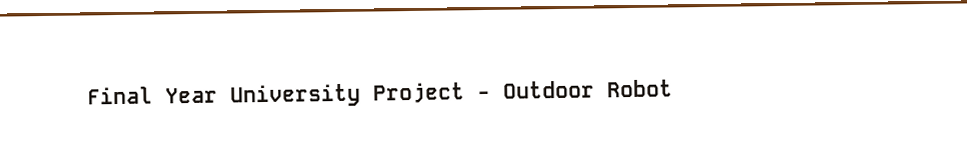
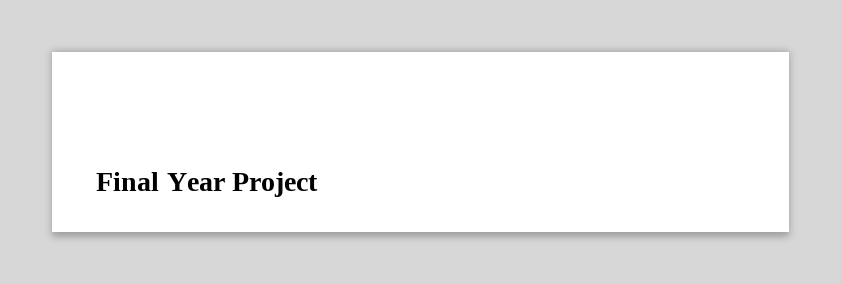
[230,79,673,108] University Project - Outdoor Robot -> [232,172,319,197] Project

